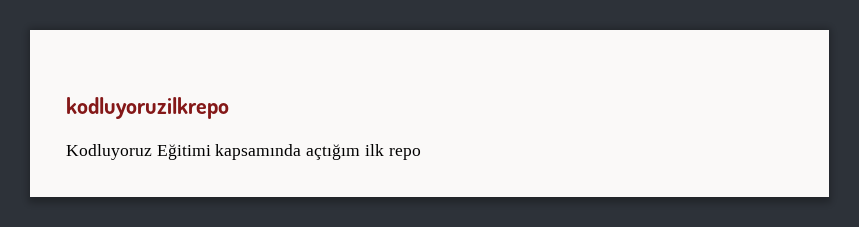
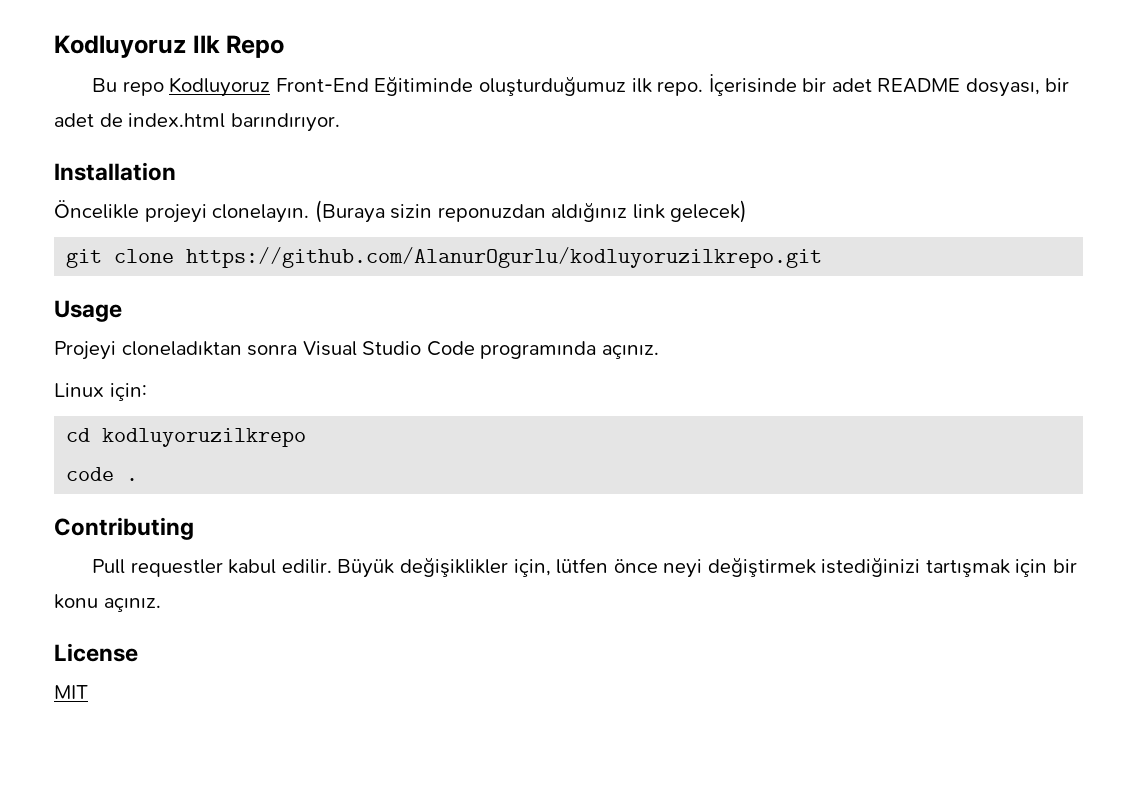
[66,97,229,119] [66,144,421,160] kodluyoruzilkrepo // Kodluyoruz Eğitimi kapsamında açtığım ilk repo -> [54,35,285,58] [92,74,1070,97] [54,113,340,132] [54,162,176,181] [54,200,748,223] [66,247,823,268] [54,300,122,322] [54,341,659,360] [54,383,147,401] [66,428,307,447] [66,467,139,481] [54,517,194,540] [92,557,1077,578] [54,594,161,612] [54,643,138,662] [54,685,88,699] Kodluyoruz Ilk Repo // Bu repo Kodluyoruz Front-End Eğitiminde oluşturduğumuz ilk repo. İçerisinde bir adet README dosyası, bir adet de index.html barındırıyor. // Installation // Öncelikle projeyi clonelayın. (Buraya sizin reponuzdan aldığınız link gelecek) // git clone https://github.com/AlanurOgurlu/kodluyoruzilkrepo.git // Usage // Projeyi cloneladıktan sonra Visual Studio Code programında açınız. // Linux için: // cd kodluyoruzilkrepo // code . // Contributing // Pull requestler kabul edilir. Büyük değişiklikler için, lütfen önce neyi değiştirmek istediğinizi tartışmak için bir konu açınız. // License // MIT

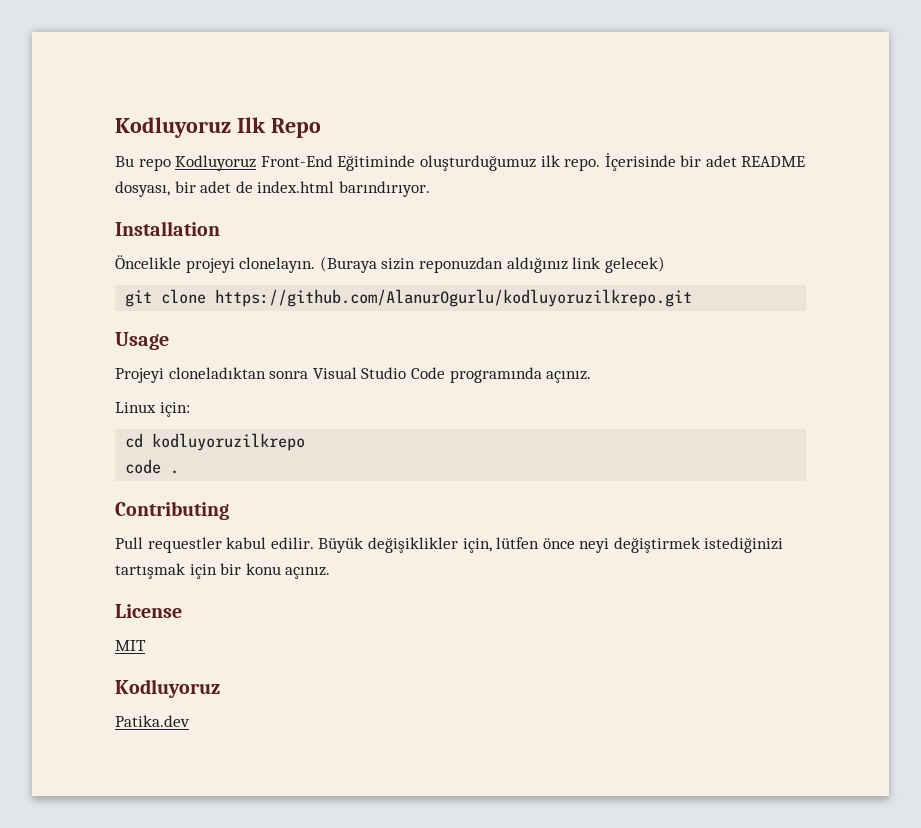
(88, 692) none -> [115,679,220,698] [115,715,190,727] // Kodluyoruz // Patika.dev

